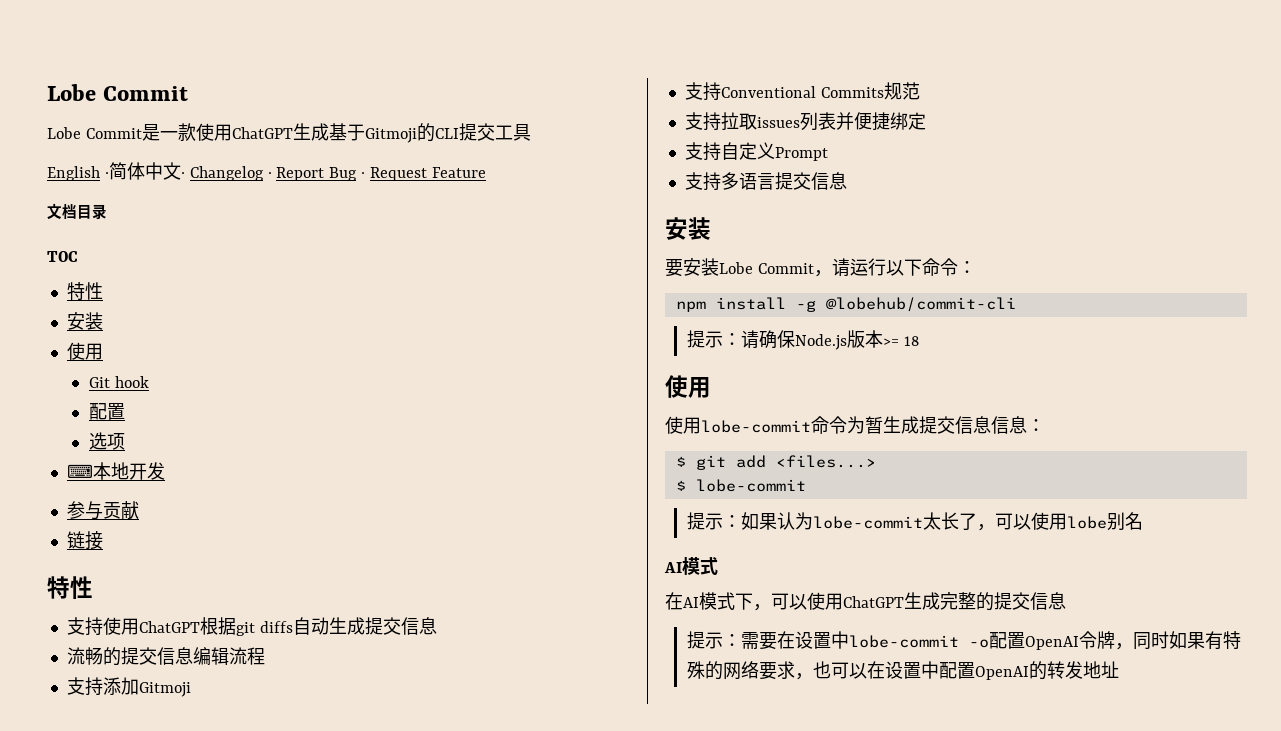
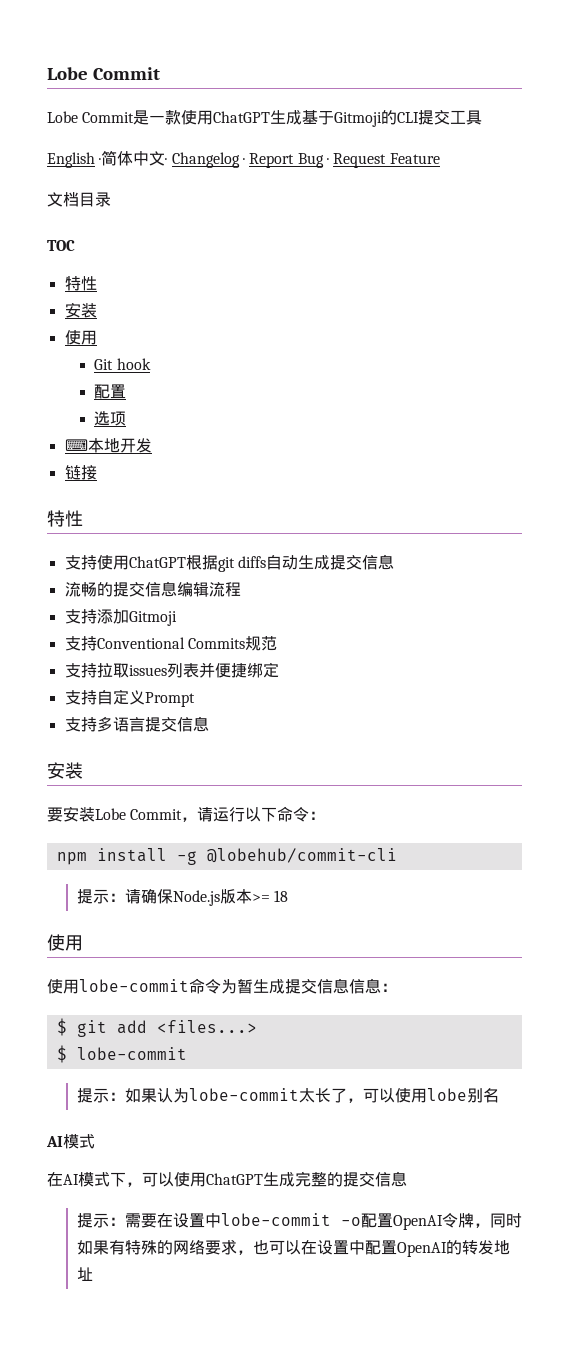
[66,501,139,520] // 参与贡献 -> (152, 445) none

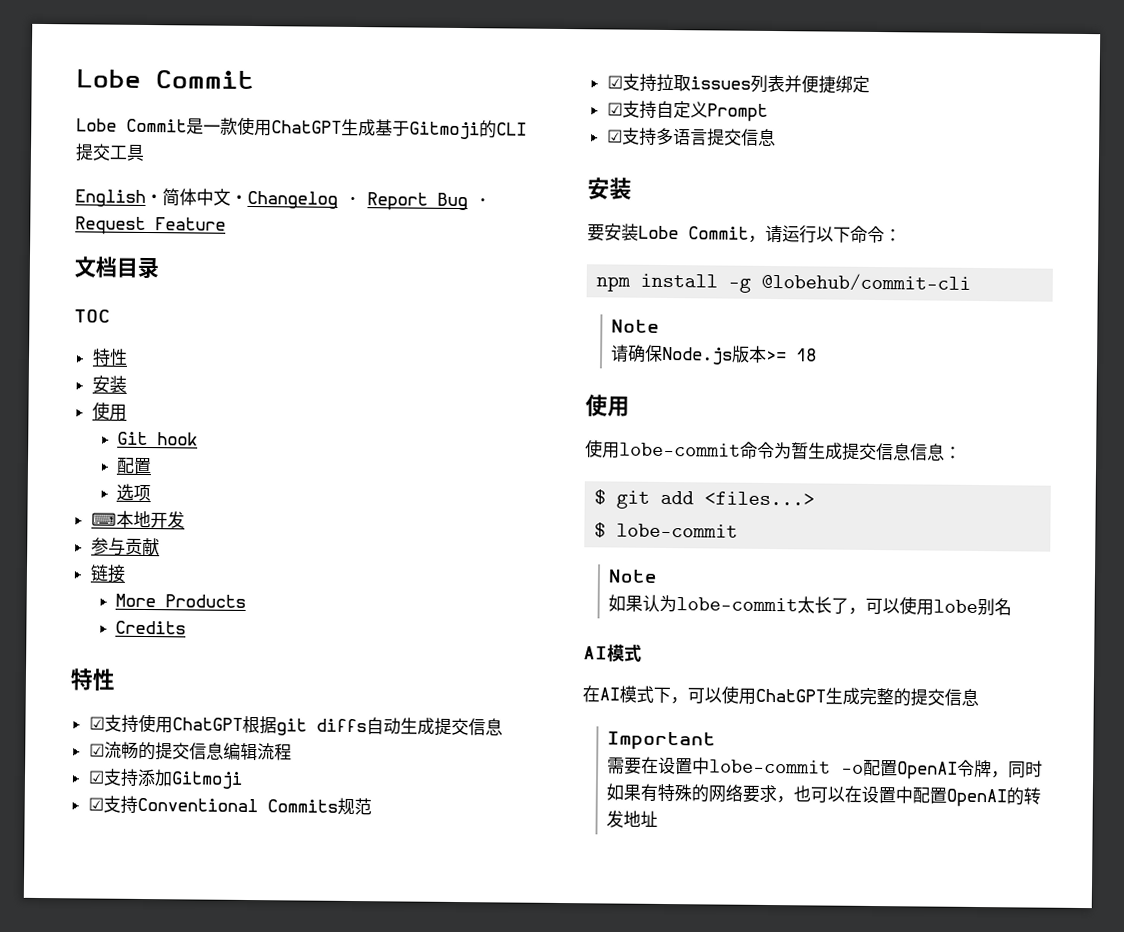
[99,158,102,164] · -> [145,193,163,204] ・
[165,158,168,164] · -> [230,194,248,204] ・
(152, 445) none -> [90,537,160,557] // 参与贡献
[47,510,83,527] // 特性 // -> [115,593,247,608] [115,620,187,635] [70,668,116,691] [88,716,105,730] // More Products // Credits // 特性 // ☑
(394, 562) none -> [88,743,105,757] ☑
(241, 589) none -> [87,770,105,784] ☑
(177, 618) none -> [87,797,104,811] ☑
(277, 643) none -> [606,75,623,89] ☑
(279, 670) none -> [606,102,623,116] ☑
(195, 699) none -> [606,129,623,143] ☑
[76,889,125,904] 提示： -> [611,319,661,333] Note //
[76,1088,125,1103] 提示： -> [608,569,659,583] Note //
[76,1213,125,1228] 提示： -> [607,731,717,751] Important //

